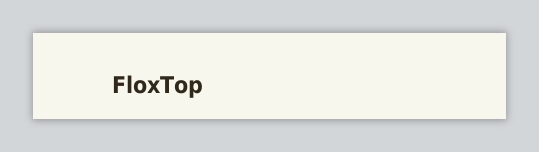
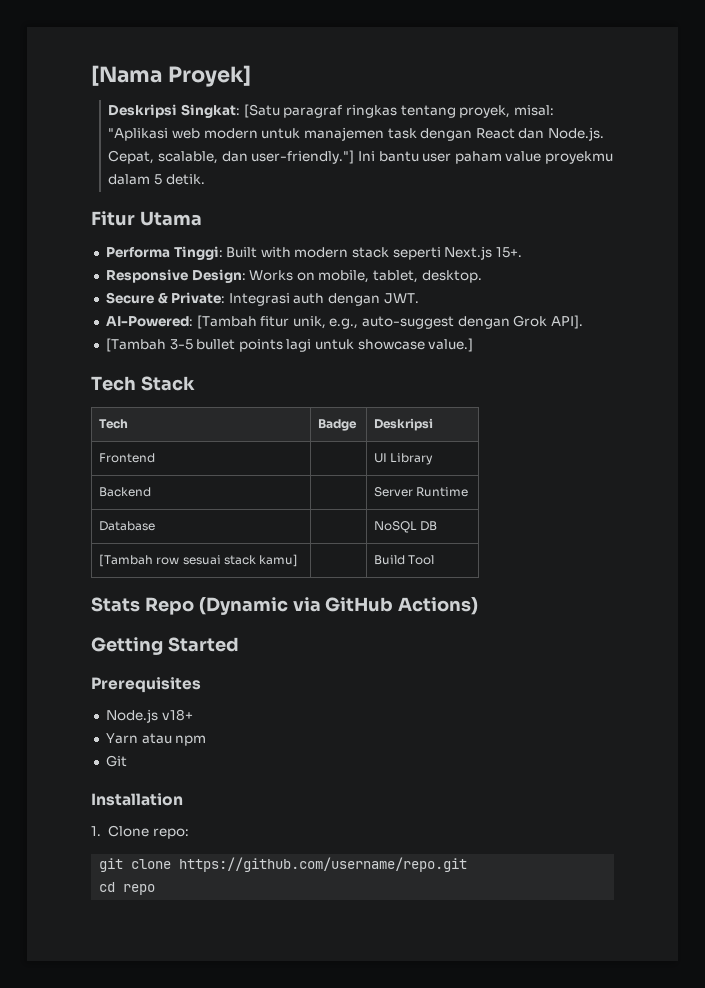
[112,75,203,98] FloxTop -> [91,65,251,87] [108,104,554,118] [108,127,605,141] [108,150,614,164] [108,174,205,185] [91,211,202,226] [105,246,523,260] [105,269,482,283] [105,292,419,306] [105,315,584,329] [105,338,474,352] [91,376,195,391] [99,419,129,429] [318,419,358,431] [374,418,434,431] [99,453,156,463] [374,453,434,465] [99,487,152,497] [374,487,469,497] [99,521,156,531] [374,521,438,533] [99,554,299,567] [374,555,435,565] [91,597,479,615] [91,637,239,655] [91,677,201,693] [105,709,193,723] [105,733,207,746] [105,755,127,767] [91,793,183,806] [91,825,189,839] [99,857,468,872] [99,882,156,895] [Nama Proyek] // Deskripsi Singkat: [Satu paragraf ringkas tentang proyek, misal: "Aplikasi web modern untuk manajemen task dengan React dan Node.js. Cepat, scalable, dan user-friendly."] Ini bantu user paham value proyekmu dalam 5 detik. // Fitur Utama // Performa Tinggi: Built with modern stack seperti Next.js 15+. // Responsive Design: Works on mobile, tablet, desktop. // Secure & Private: Integrasi auth dengan JWT. // AI-Powered: [Tambah fitur unik, e.g., auto-suggest dengan Grok API]. // [Tambah 3-5 bullet points lagi untuk showcase value.] // Tech Stack // Tech | Badge | Deskripsi // Frontend | | UI Library // Backend | | Server Runtime // Database | | NoSQL DB // [Tambah row sesuai stack kamu] | | Build Tool // Stats Repo (Dynamic via GitHub Actions) // Getting Started // Prerequisites // Node.js v18+ // Yarn atau npm // Git // Installation // 1. Clone repo: // git clone https://github.com/username/repo.git // cd repo

